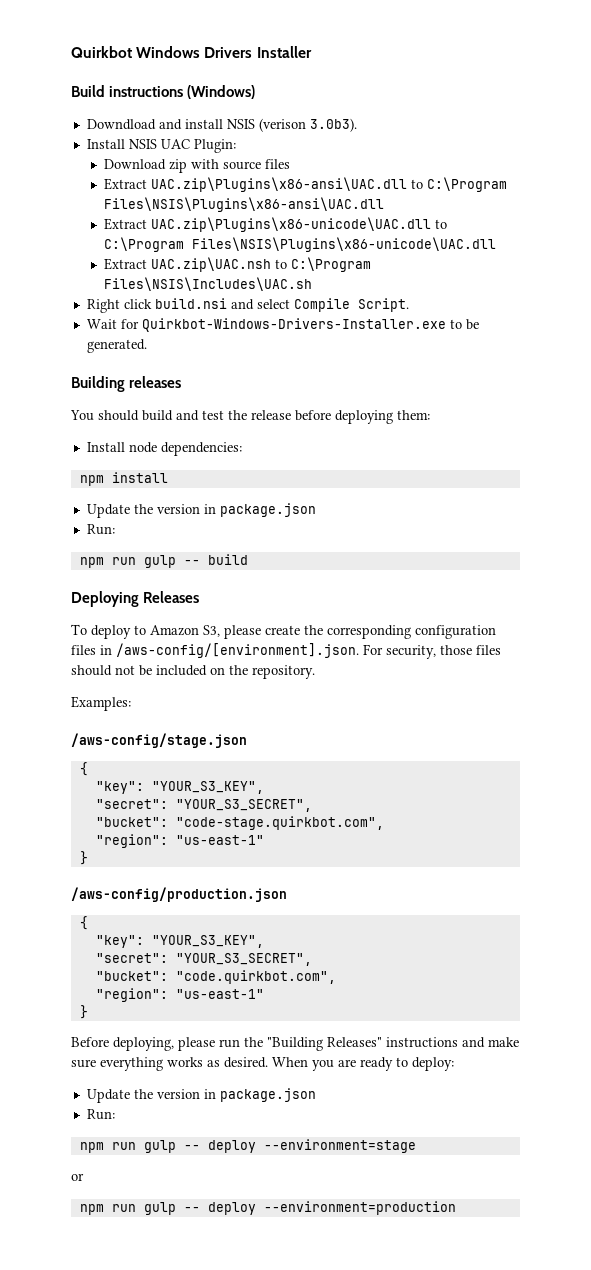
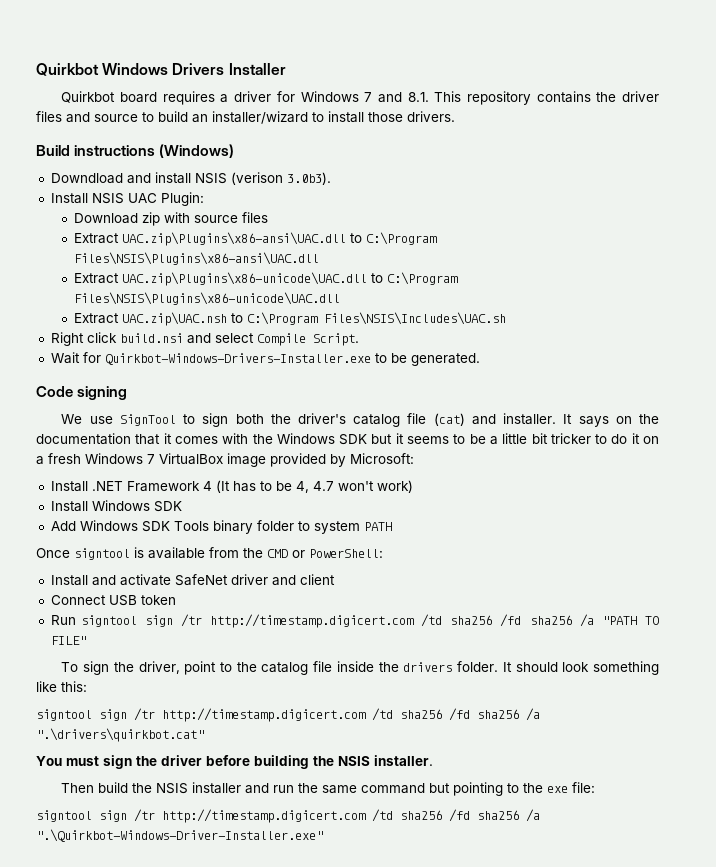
(312, 52) none -> [61,91,659,105] [36,111,455,124] // Quirkbot board requires a driver for Windows 7 and 8.1. This repository contains the driver files and source to build an installer/wizard to install those drivers.
[71,376,182,392] [70,410,430,424] [86,442,242,456] [79,472,168,486] [86,503,316,518] [86,524,115,535] [79,554,248,568] [71,591,200,607] [71,624,496,639] [71,643,501,659] [71,665,315,679] [71,696,131,711] [71,733,247,748] [79,762,88,776] [95,781,264,794] [95,799,312,812] [95,816,384,830] [95,834,264,848] [79,851,88,865] [71,887,287,902] [79,916,88,930] [95,935,264,948] [95,953,312,966] [95,970,336,984] [95,988,264,1002] [79,1005,88,1019] [71,1037,519,1051] [71,1057,454,1071] [86,1088,316,1103] [86,1109,115,1120] [79,1139,416,1153] [71,1173,84,1181] [79,1201,456,1215] Building releases // You should build and test the release before deploying them: // Install node dependencies: // npm install // Update the version in package.json // Run: // npm run gulp -- build // Deploying Releases // To deploy to Amazon S3, please create the corresponding configuration files in /aws-config/[environment].json. For security, those files should not be included on the repository. // Examples: // /aws-config/stage.json // { // "key": "YOUR_S3_KEY", // "secret": "YOUR_S3_SECRET", // "bucket": "code-stage.quirkbot.com", // "region": "us-east-1" // } // /aws-config/production.json // { // "key": "YOUR_S3_KEY", // "secret": "YOUR_S3_SECRET", // "bucket": "code.quirkbot.com", // "region": "us-east-1" // } // Before deploying, please run the "Building Releases" instructions and make sure everything works as desired. When you are ready to deploy: // Update the version in package.json // Run: // npm run gulp -- deploy --environment=stage // or // npm run gulp -- deploy --environment=production -> [36,386,128,400] [61,413,659,427] [36,433,659,445] [36,453,414,467] [50,480,413,493] [50,500,182,512] [50,520,392,534] [36,547,383,560] [50,574,335,586] [50,595,176,606] [50,614,659,628] [50,636,86,645] [61,661,659,675] [36,681,87,692] [36,708,540,722] [36,728,204,742] [36,755,433,769] [61,782,596,796] [36,809,540,823] [36,829,323,842] Code signing // We use SignTool to sign both the driver's catalog file (cat) and installer. It says on the documentation that it comes with the Windows SDK but it seems to be a little bit tricker to do it on a fresh Windows 7 VirtualBox image provided by Microsoft: // Install .NET Framework 4 (It has to be 4, 4.7 won't work) // Install Windows SDK // Add Windows SDK Tools binary folder to system PATH // Once signtool is available from the CMD or PowerShell: // Install and activate SafeNet driver and client // Connect USB token // Run signtool sign /tr http://timestamp.digicert.com /td sha256 /fd sha256 /a "PATH TO FILE" // To sign the driver, point to the catalog file inside the drivers folder. It should look something like this: // signtool sign /tr http://timestamp.digicert.com /td sha256 /fd sha256 /a ".\drivers\quirkbot.cat" // You must sign the driver before building the NSIS installer. // Then build the NSIS installer and run the same command but pointing to the exe file: // signtool sign /tr http://timestamp.digicert.com /td sha256 /fd sha256 /a ".\Quirkbot-Windows-Driver-Installer.exe"

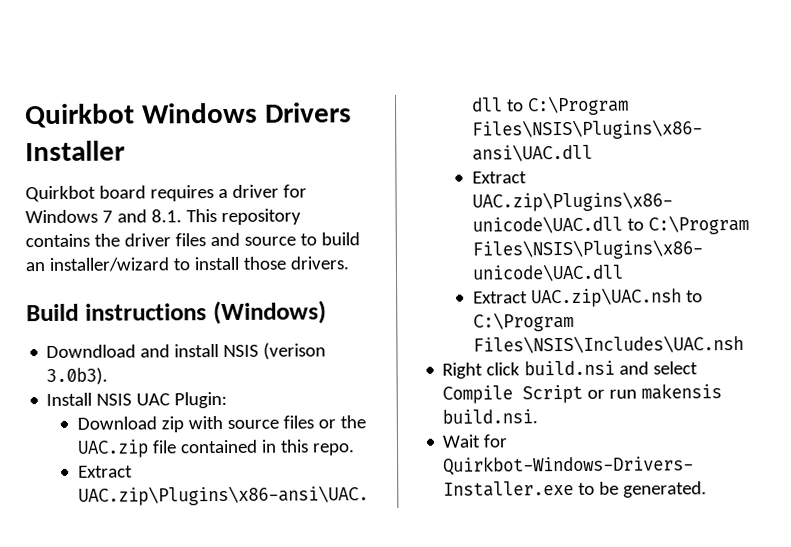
(268, 217) none -> [318,415,367,429] [77,439,356,458] or the UAC.zip file contained in this repo.
[323,312,506,325] Files\NSIS\Includes\UAC.sh -> [473,334,745,354] Files\NSIS\Includes\UAC.nsh
[312,333,359,346] Script. -> [522,383,723,404] [442,409,539,424] Script or run makensis build.nsi.
[36,386,128,400] [61,413,659,427] [36,433,659,445] [36,453,414,467] [50,480,413,493] [50,500,182,512] [50,520,392,534] [36,547,383,560] [50,574,335,586] [50,595,176,606] [50,614,659,628] [50,636,86,645] [61,661,659,675] [36,681,87,692] [36,708,540,722] [36,728,204,742] [36,755,433,769] [61,782,596,796] [36,809,540,823] [36,829,323,842] // Code signing // We use SignTool to sign both the driver's catalog file (cat) and installer. It says on the documentation that it comes with the Windows SDK but it seems to be a little bit tricker to do it on a fresh Windows 7 VirtualBox image provided by Microsoft: // Install .NET Framework 4 (It has to be 4, 4.7 won't work) // Install Windows SDK // Add Windows SDK Tools binary folder to system PATH // Once signtool is available from the CMD or PowerShell: // Install and activate SafeNet driver and client // Connect USB token // Run signtool sign /tr http://timestamp.digicert.com /td sha256 /fd sha256 /a "PATH TO FILE" // To sign the driver, point to the catalog file inside the drivers folder. It should look something like this: // signtool sign /tr http://timestamp.digicert.com /td sha256 /fd sha256 /a ".\drivers\quirkbot.cat" // You must sign the driver before building the NSIS installer. // Then build the NSIS installer and run the same command but pointing to the exe file: // signtool sign /tr http://timestamp.digicert.com /td sha256 /fd sha256 /a ".\Quirkbot-Windows-Driver-Installer.exe" -> (708, 489) none

